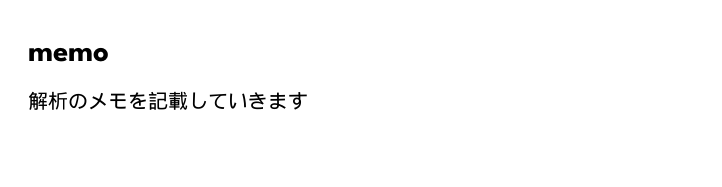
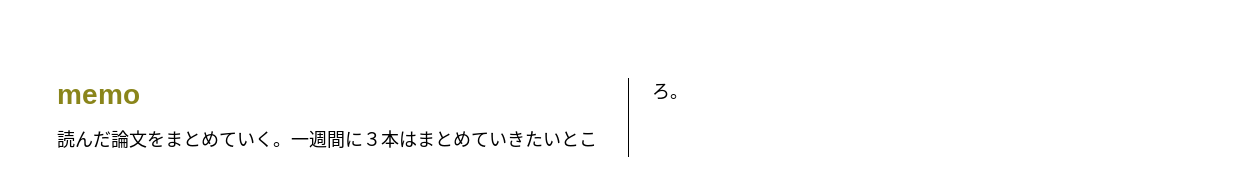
[28,91,308,110] 解析のメモを記載していきます -> [57,130,597,149] [652,83,688,100] 読んだ論文をまとめていく。一週間に３本はまとめていきたいところ。

